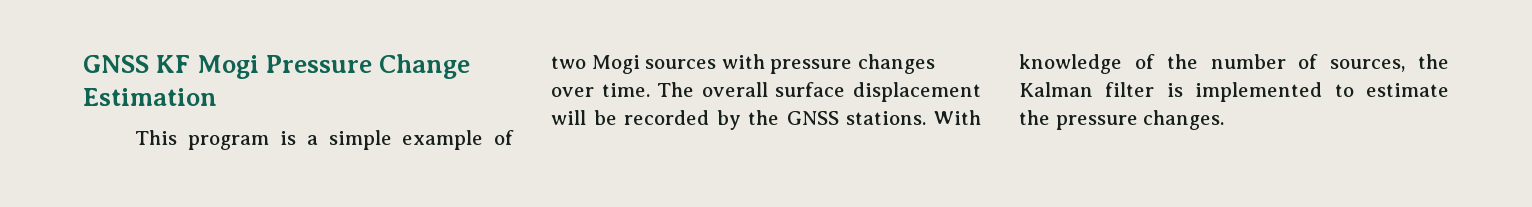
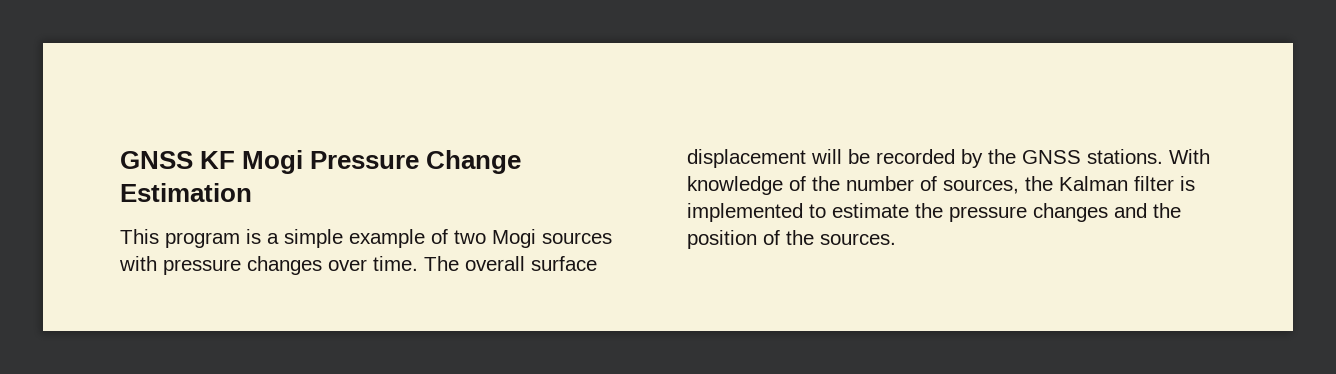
[1143,110,1225,130] changes. -> [1033,203,1181,222] [687,230,896,249] changes and the position of the sources.

